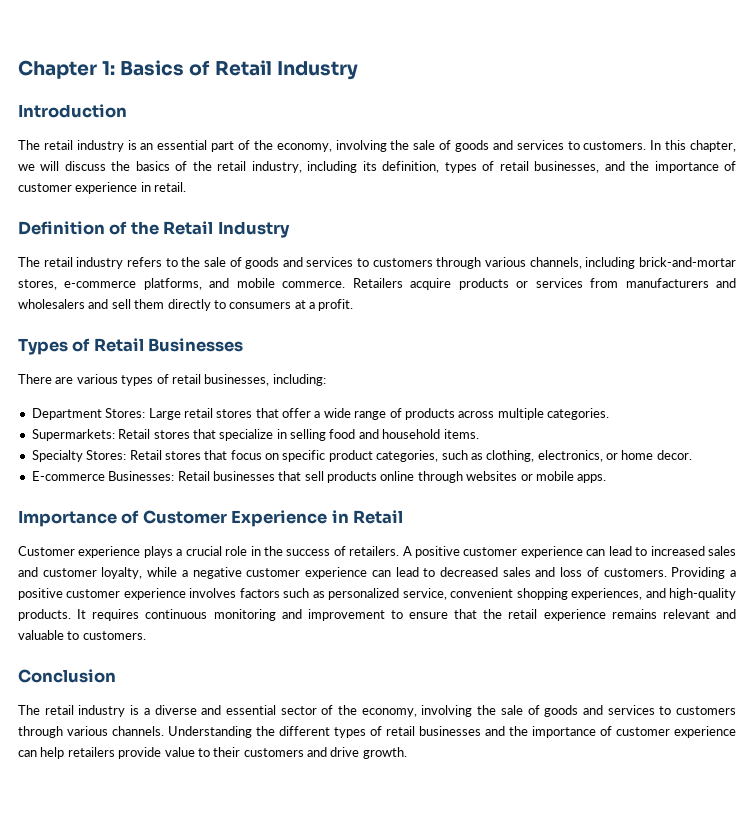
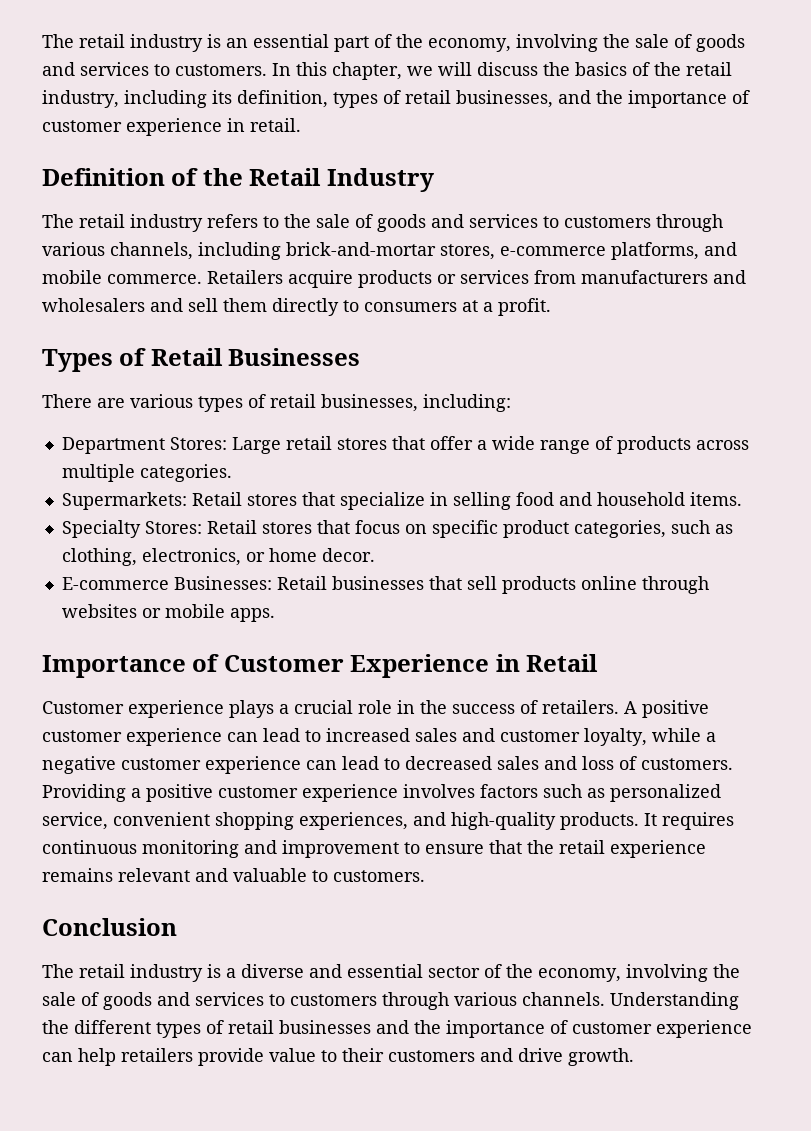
[18,60,358,80] [18,104,127,118] Chapter 1: Basics of Retail Industry // Introduction // -> (42, 41) none

